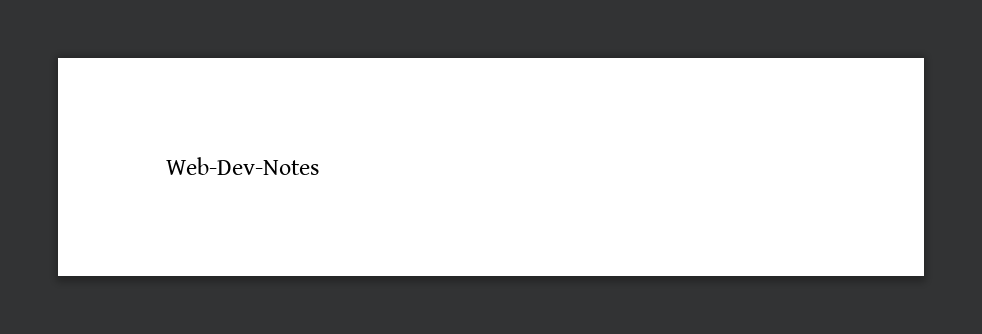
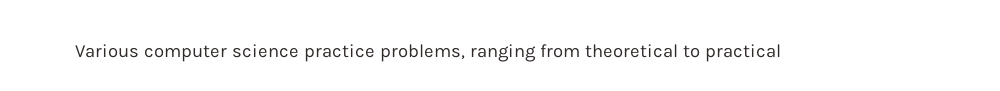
[166,157,320,175] Web-Dev-Notes -> [75,44,781,62] Various computer science practice problems, ranging from theoretical to practical

